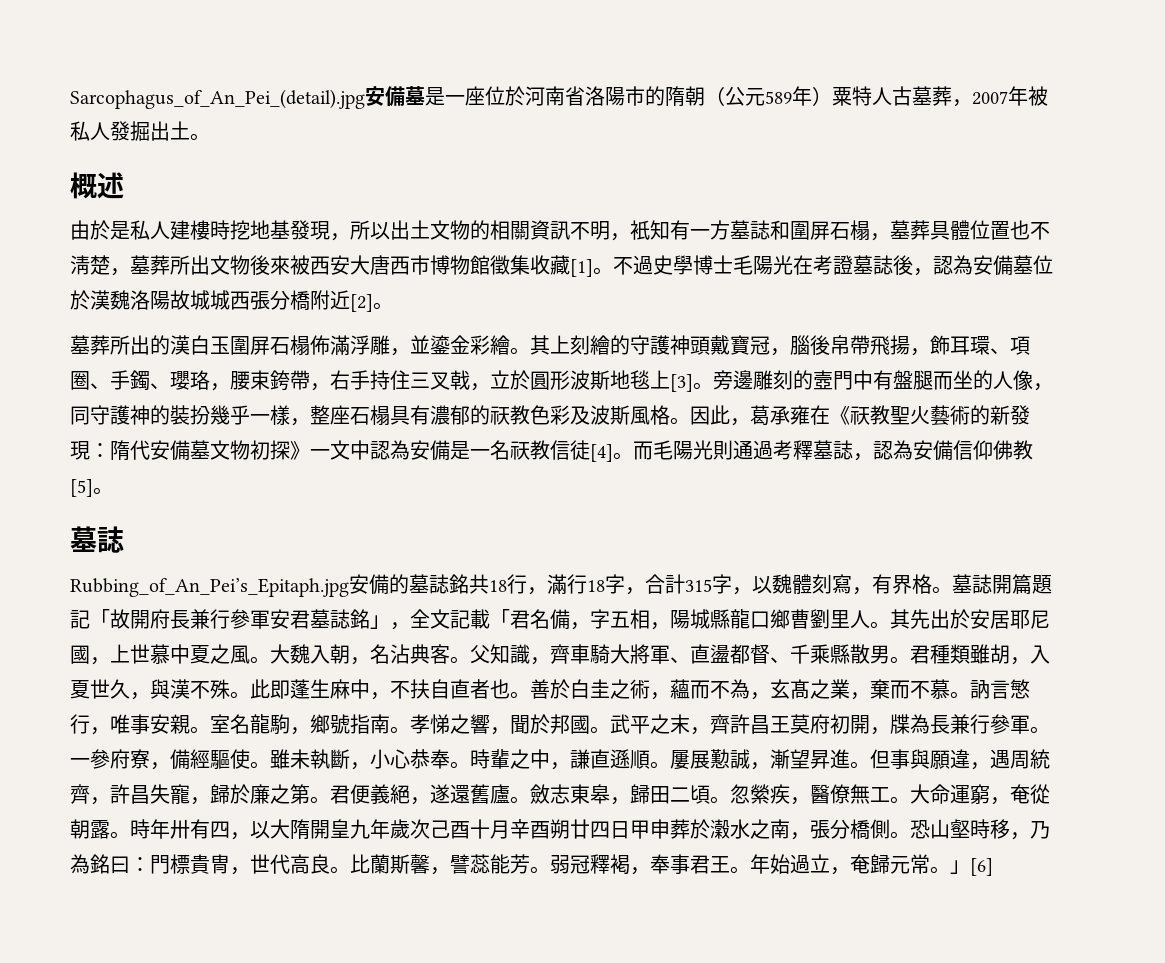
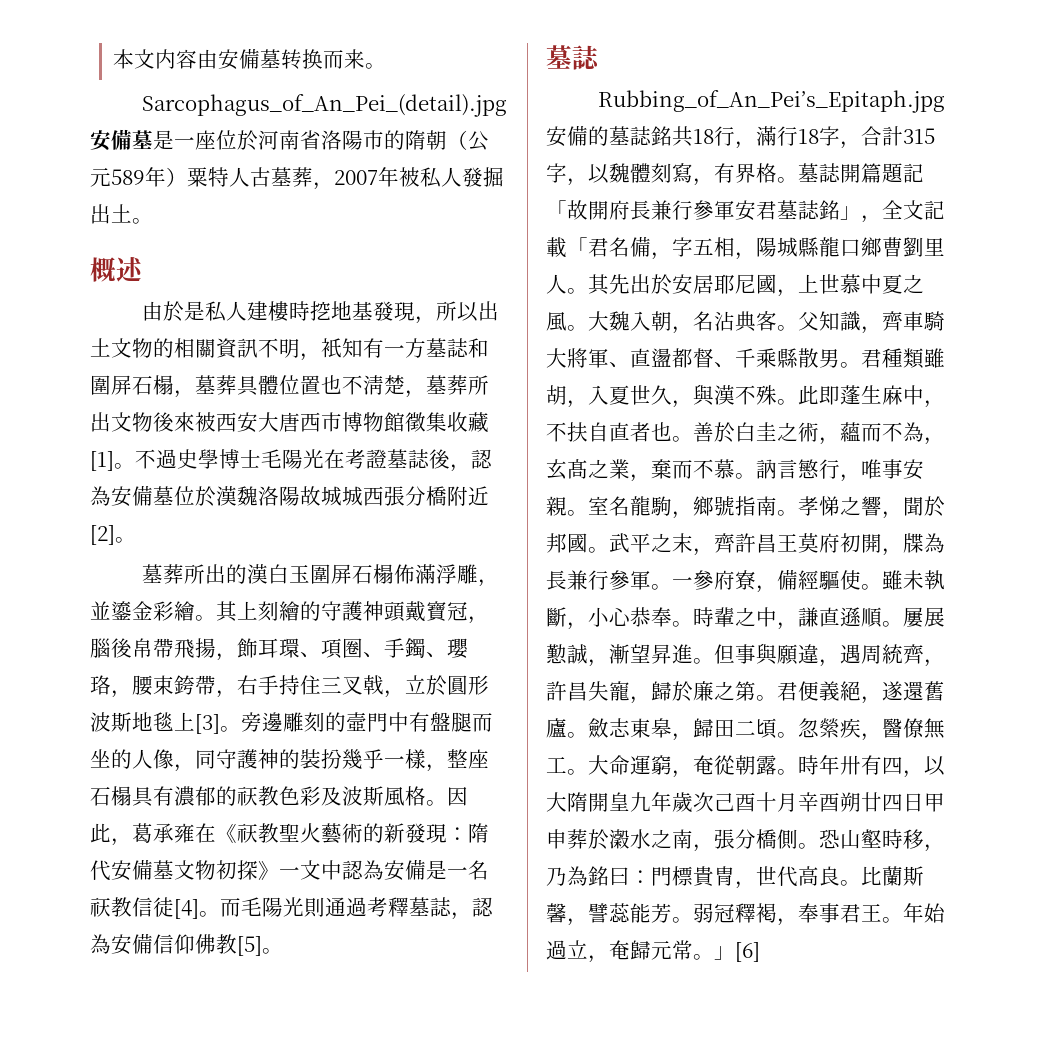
(70, 99) none -> [113,48,387,70] 本文内容由安備墓转换而来。 //

